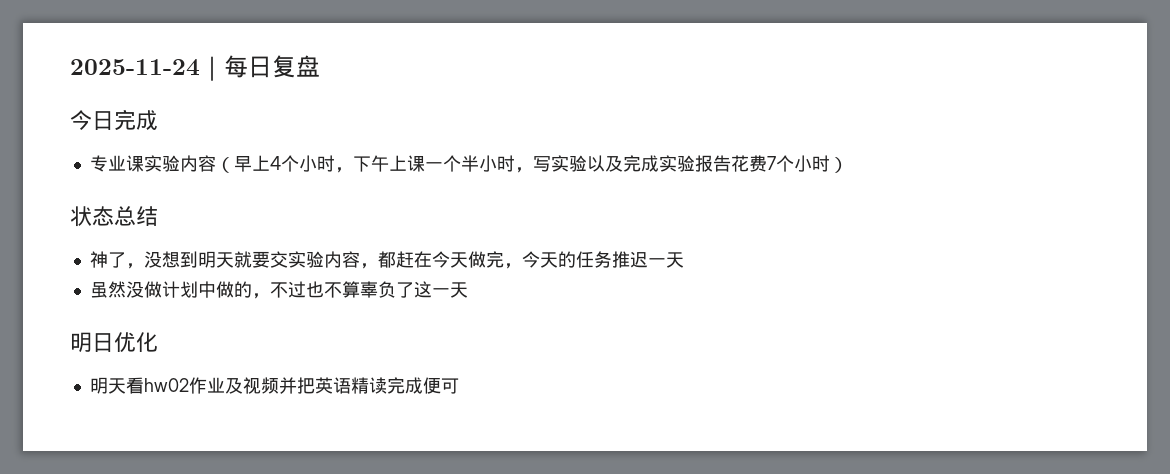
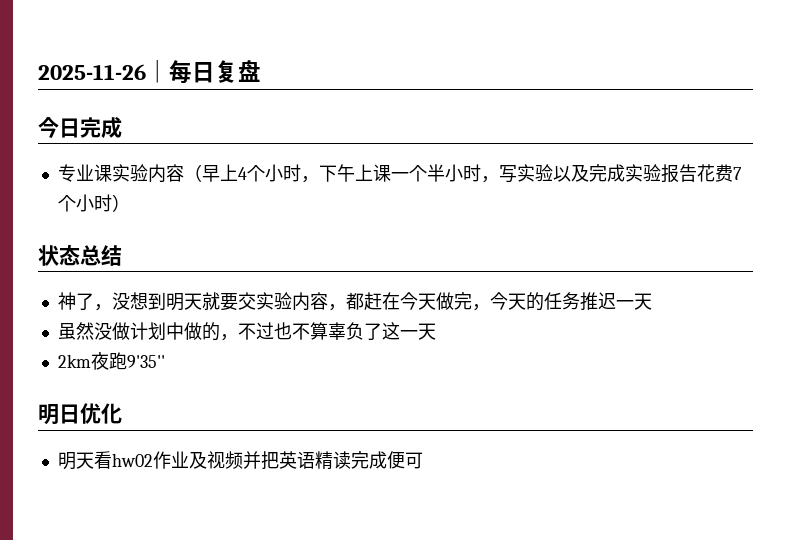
[70,59,200,76] 2025-11-24 -> [38,64,146,80] 2025-11-26
(468, 290) none -> [57,352,165,370] // 2km夜跑9'35''

